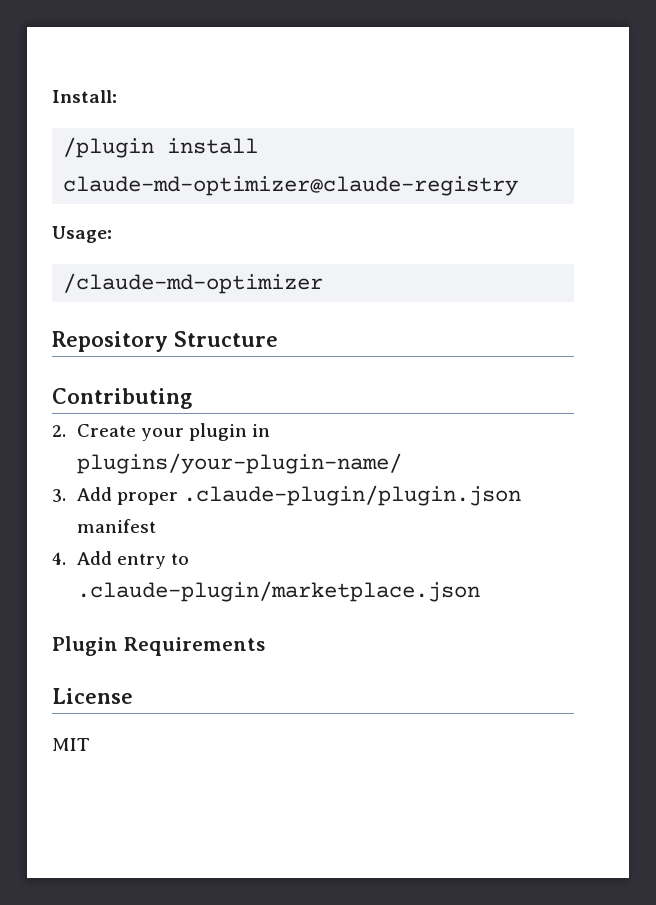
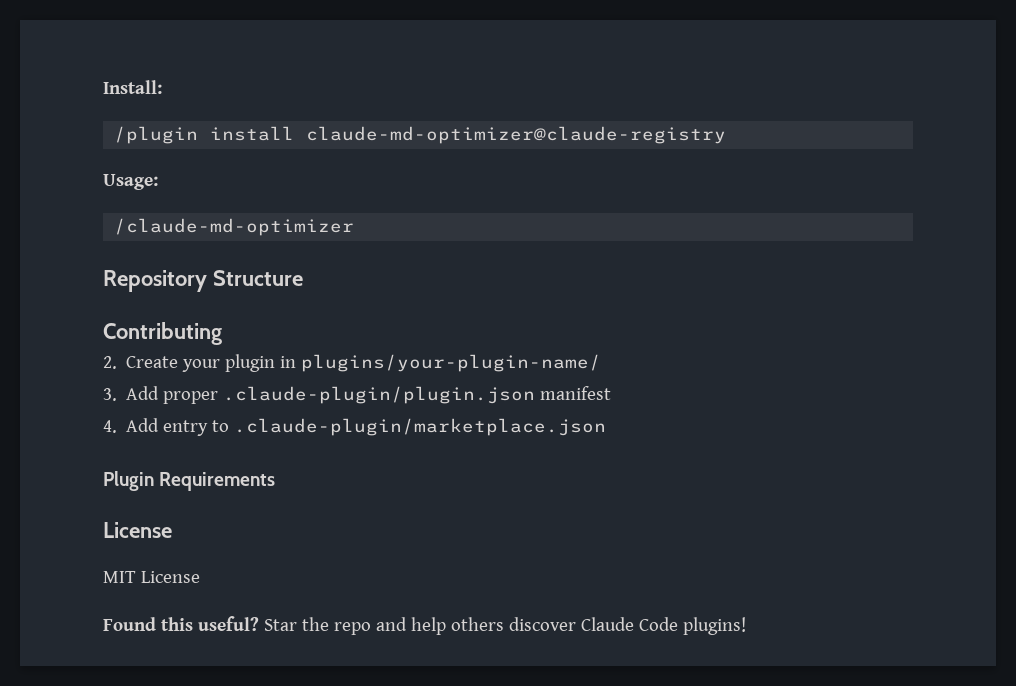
(90, 744) none -> [140,571,200,583] [103,616,746,635] License // Found this useful? Star the repo and help others discover Claude Code plugins!

